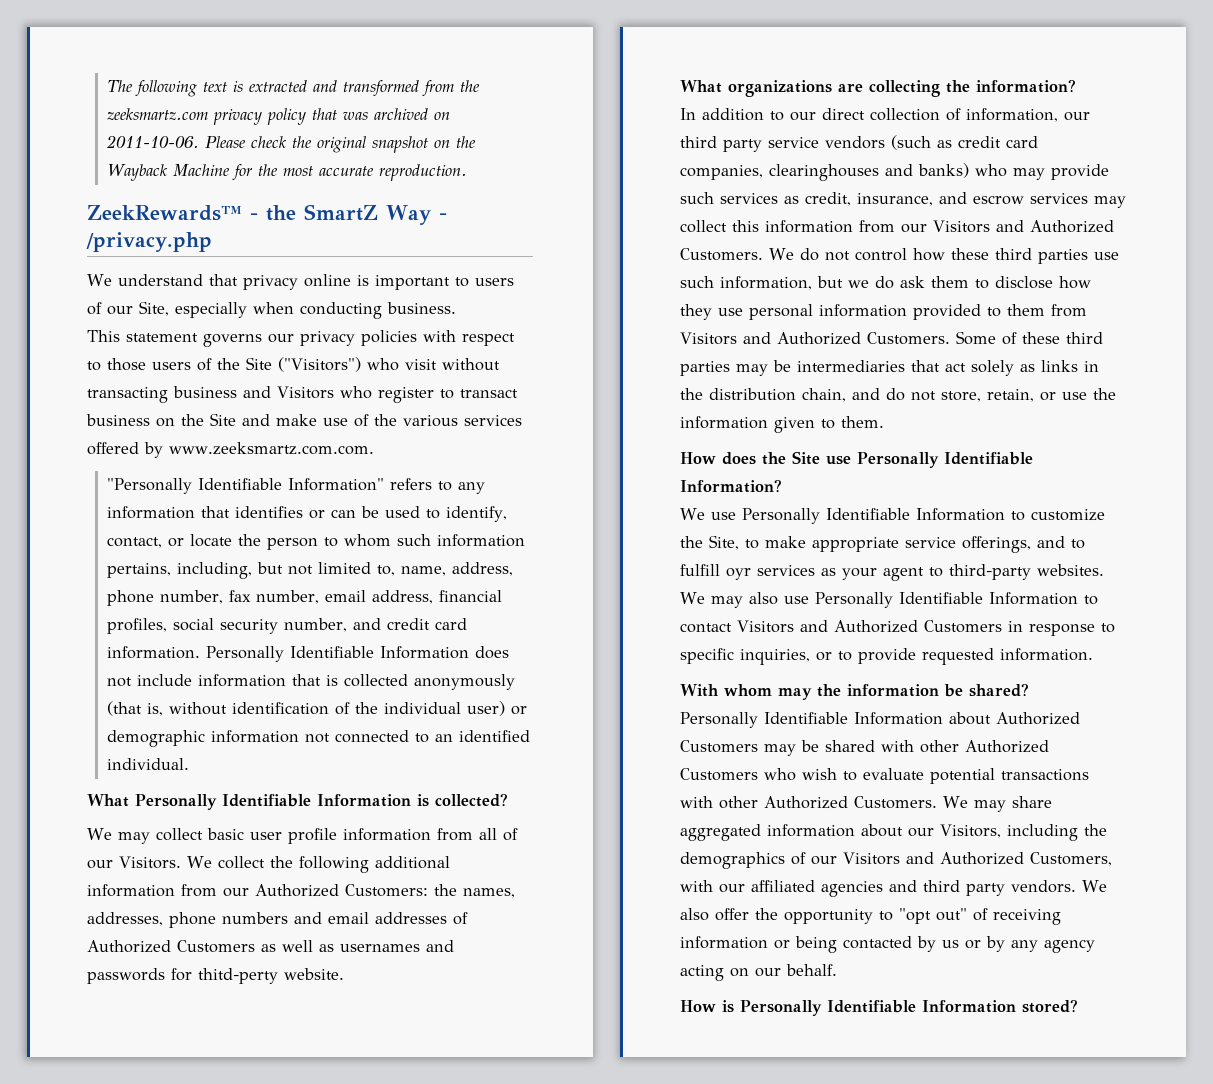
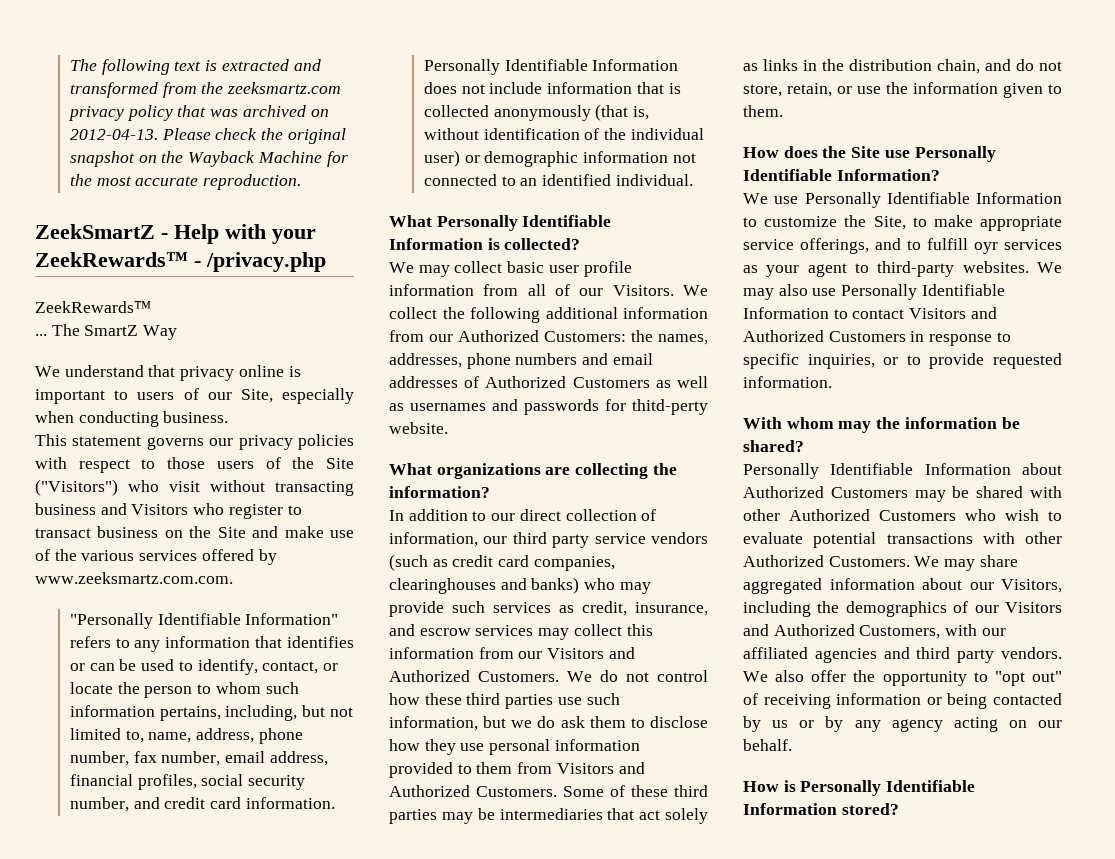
[105,135,199,148] 2011-10-06. -> [69,129,158,140] 2012-04-13.
[87,205,296,221] ZeekRewards™ - the -> [35,224,316,244] [35,252,326,272] [35,301,151,313] [35,324,80,336] ZeekSmartZ - Help with your ZeekRewards™ - /privacy.php // ZeekRewards™ // ... The
[438,213,447,220] [86,232,212,252] - /privacy.php -> (178, 332) none

